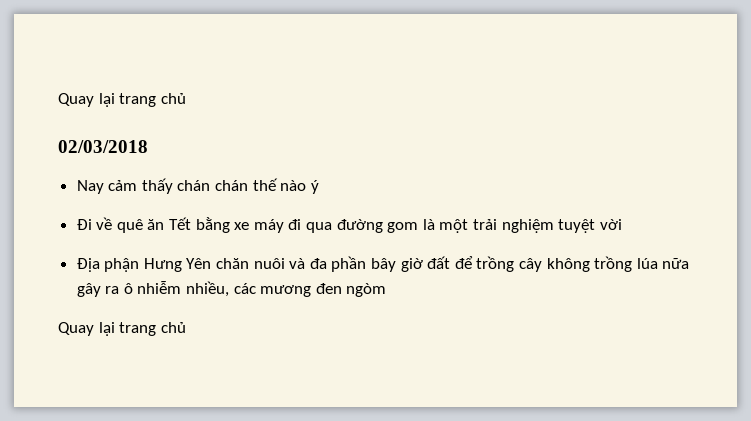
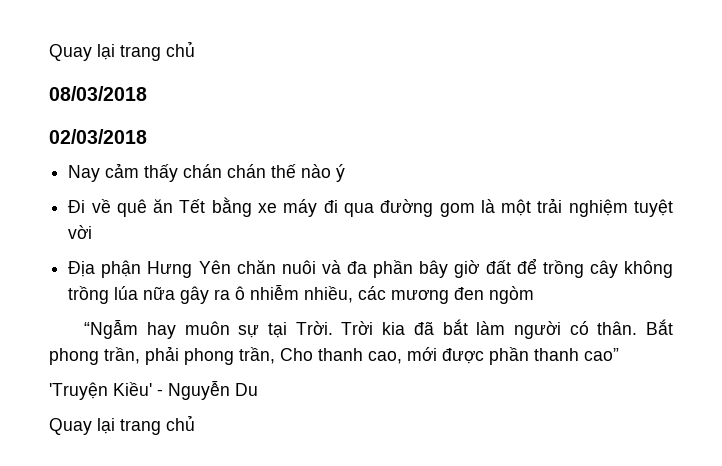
[58,93,186,107] Quay lại trang chủ -> [49,41,195,61] [49,86,147,101] Quay lại trang chủ // 08/03/2018
(387, 290) none -> [84,319,674,339] [49,346,619,365] [49,380,258,400] // “Ngẫm hay muôn sự tại Trời. Trời kia đã bắt làm người có thân. Bắt phong trần, phải phong trần, Cho thanh cao, mới được phần thanh cao” // 'Truyện Kiều' - Nguyễn Du

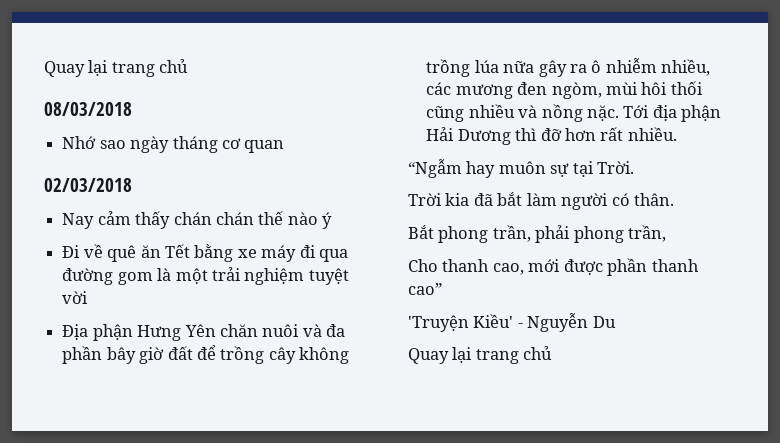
(147, 93) none -> [62,136,285,153] // Nhớ sao ngày tháng cơ quan
[489,286,535,304] ngòm -> [551,81,703,99] [426,104,722,122] [426,127,677,145] ngòm, mùi hôi thối cũng nhiều và nồng nặc. Tới địa phận Hải Dương thì đỡ hơn rất nhiều.
(333, 328) none -> (635, 167) //
(638, 328) none -> (675, 199) //
(275, 355) none -> (667, 233) //

